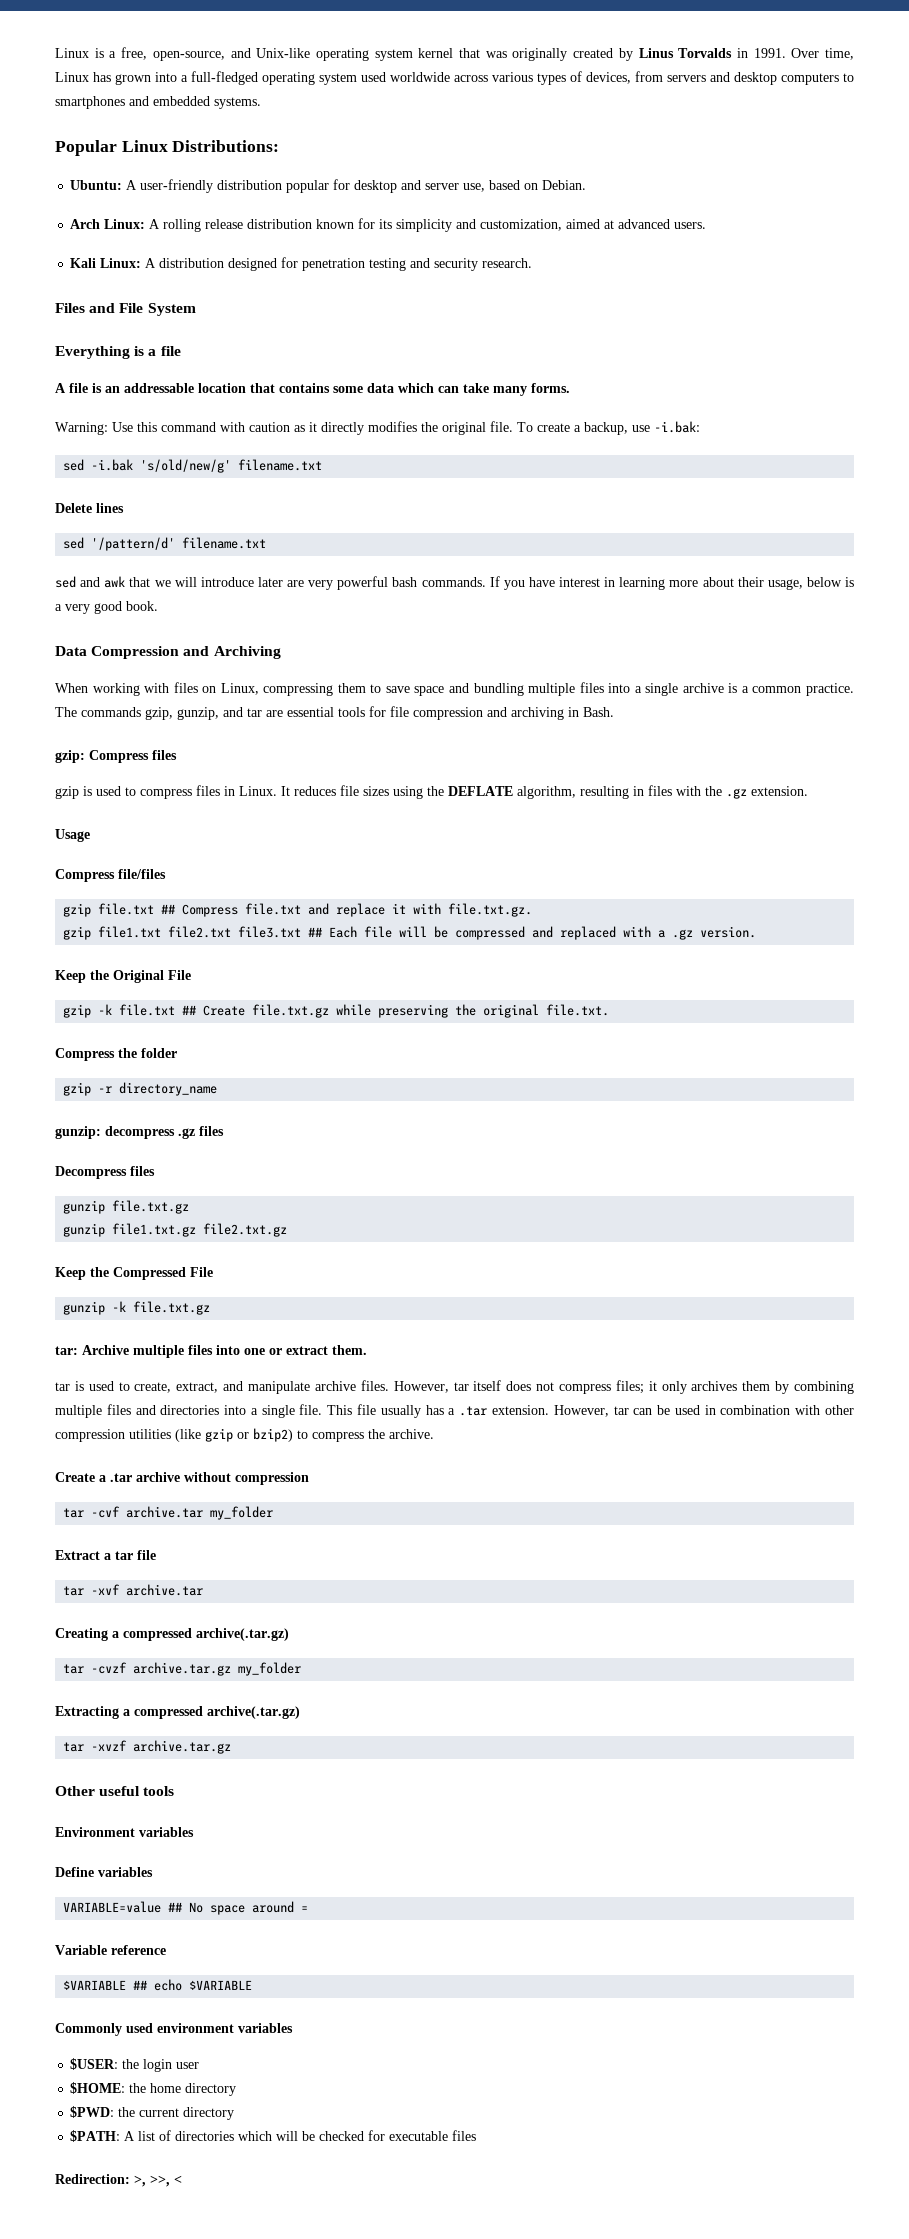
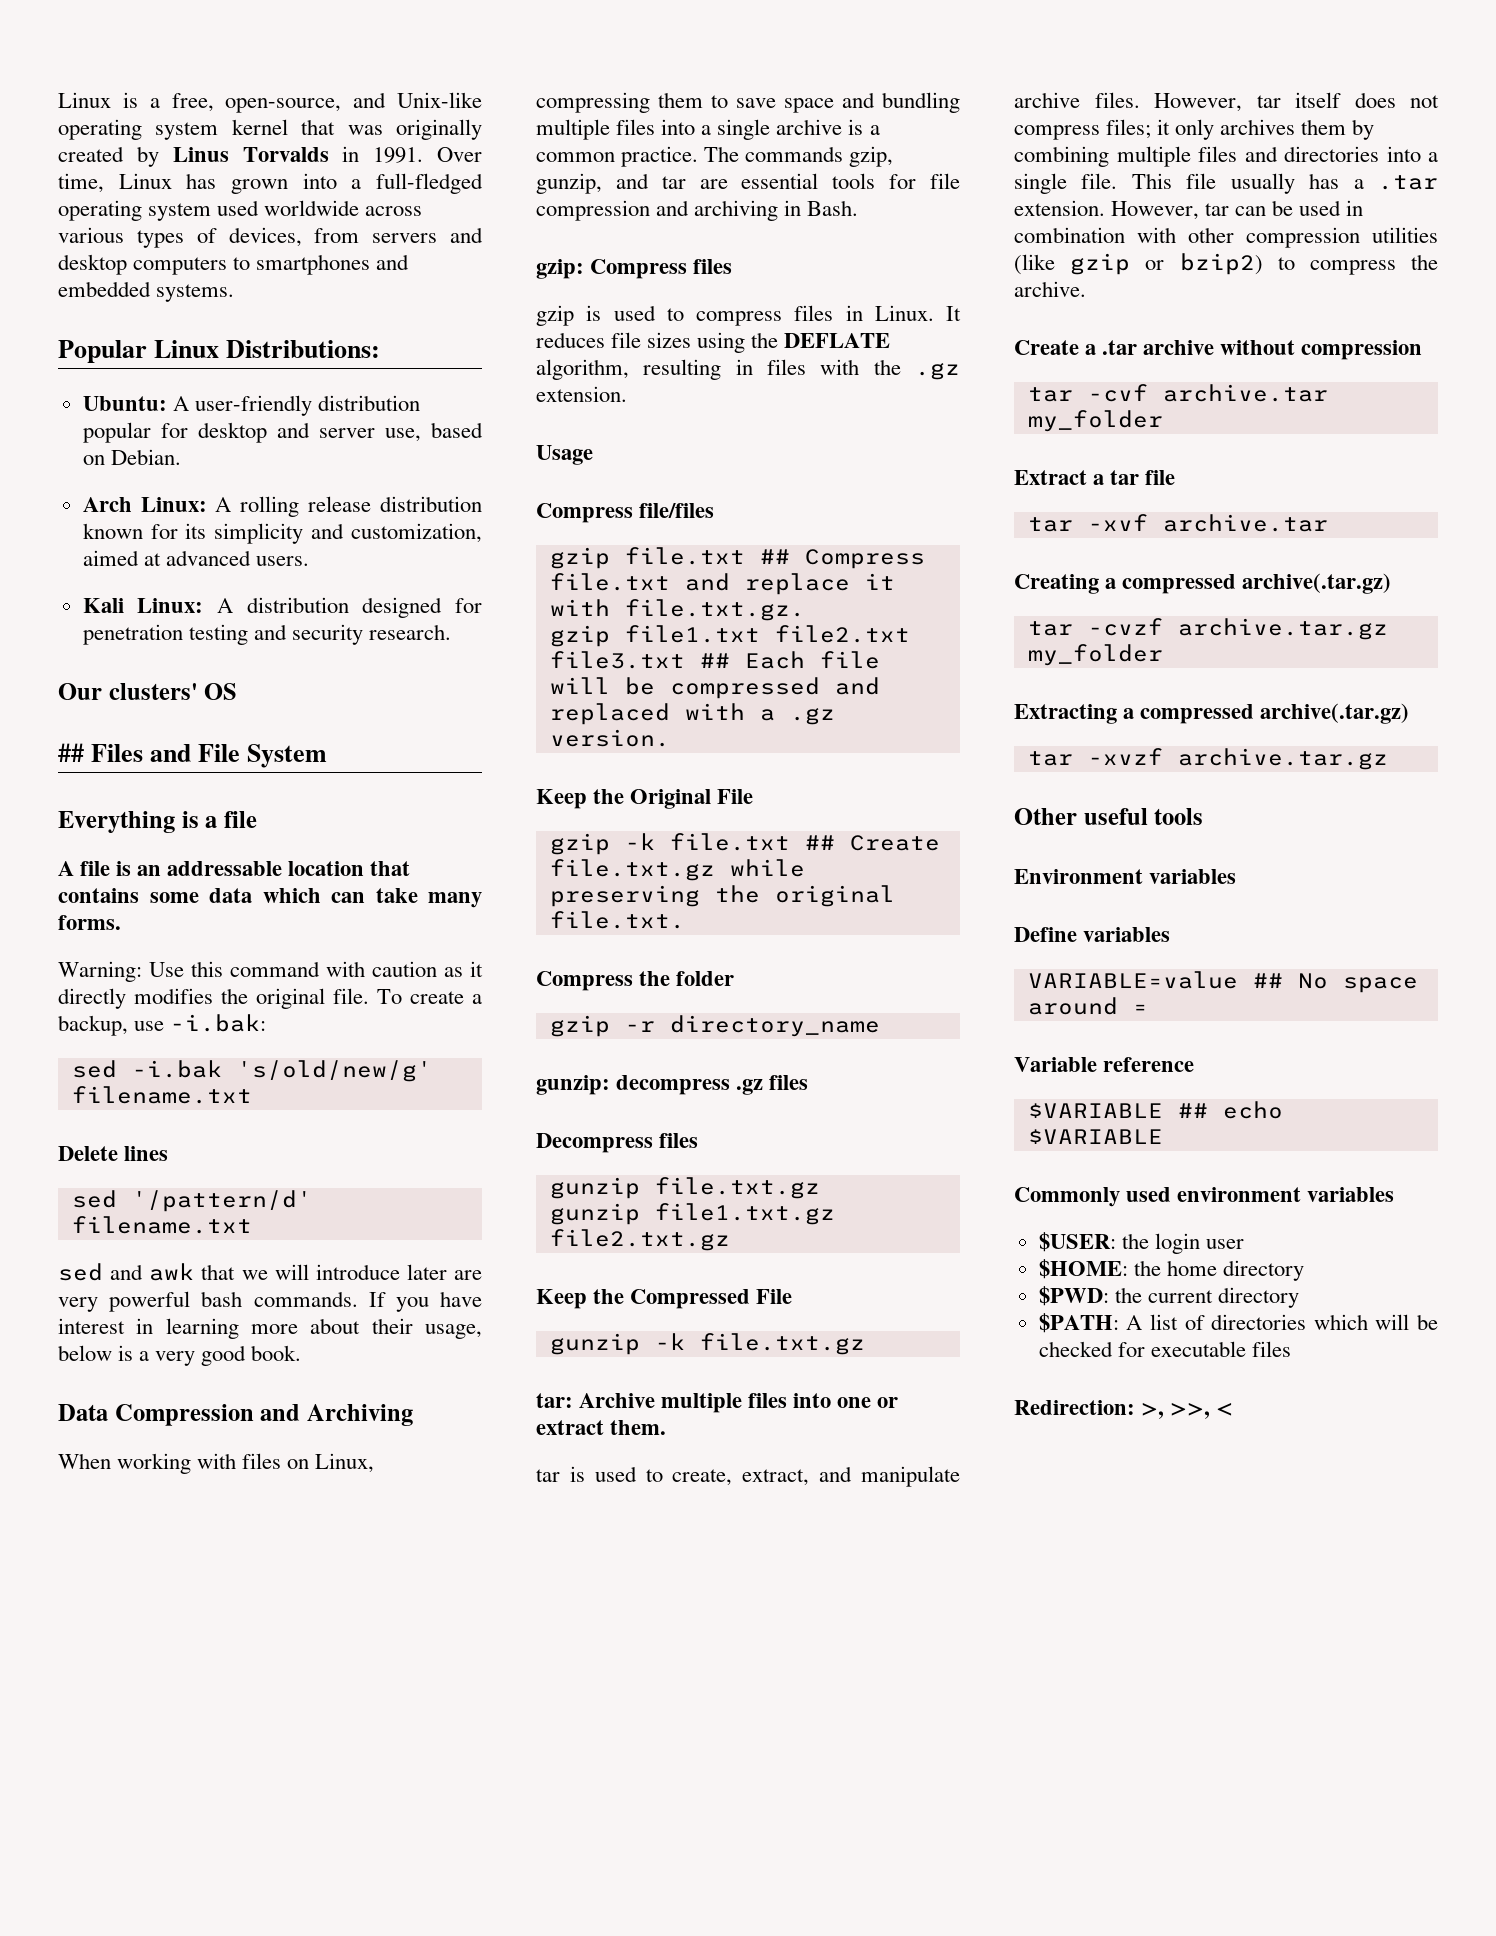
(533, 263) none -> [58,683,238,700] [58,743,84,762] Our clusters' OS // ##

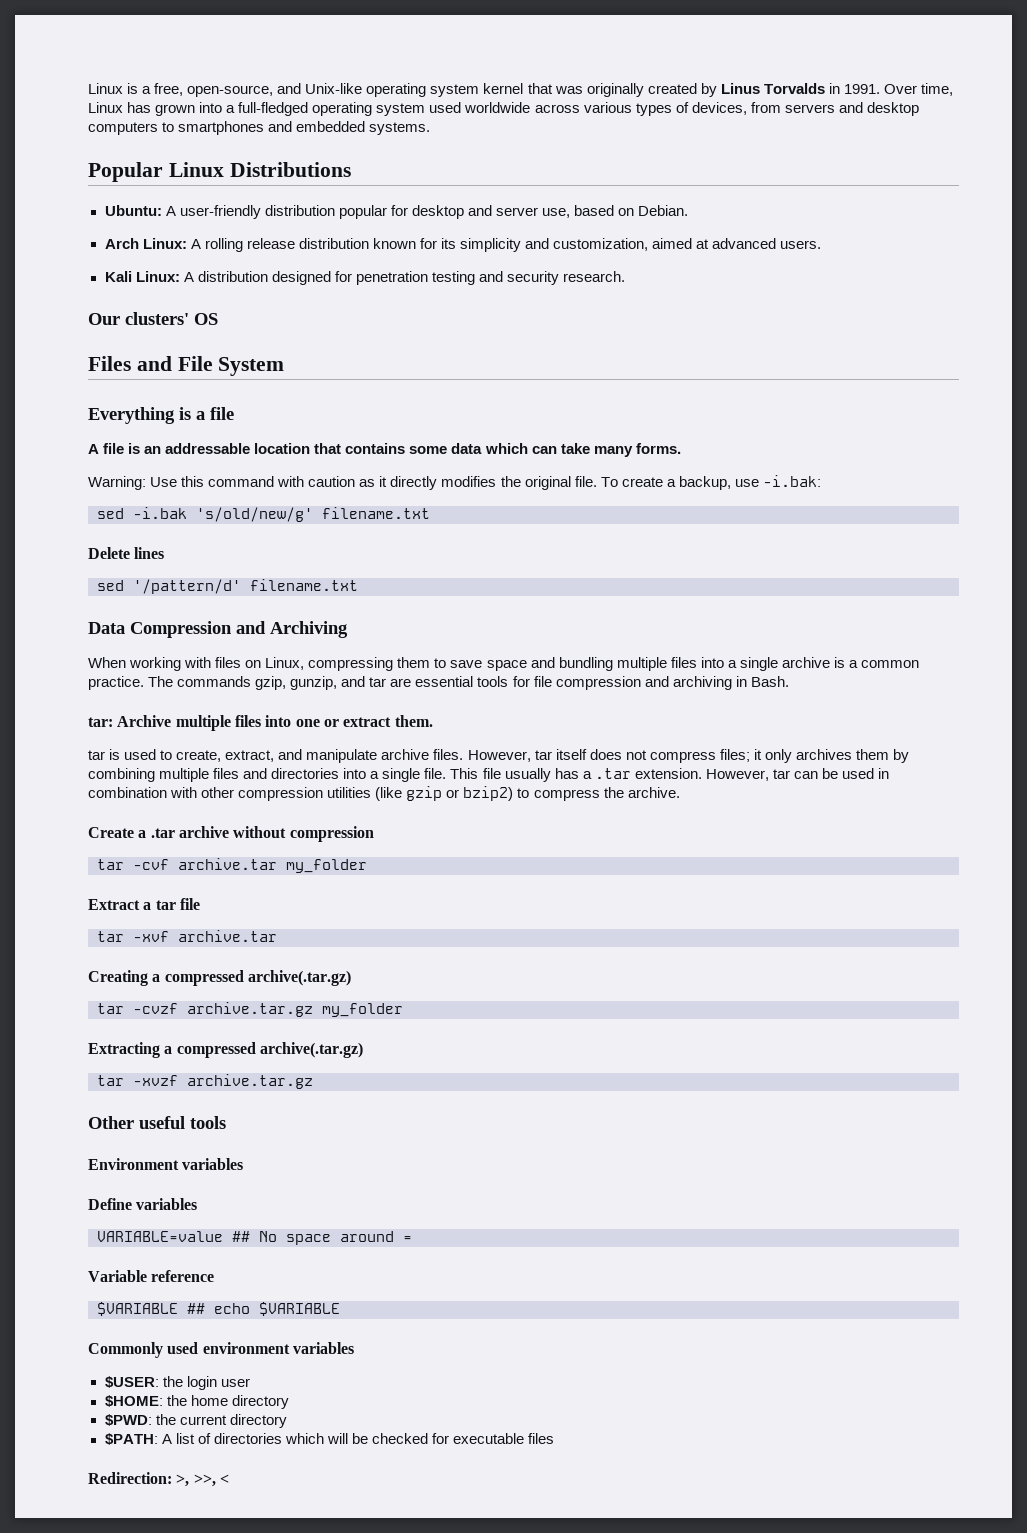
[226,340,381,358] Distributions: -> [229,162,351,177] Distributions
[58,743,84,762] ## -> (218, 319) none
[58,1263,482,1281] [58,1291,483,1312] [58,1318,482,1339] [58,1345,302,1366] // sed and awk that we will introduce later are very powerful bash commands. If you have interest in learning more about their usage, below is a very good book. -> (358, 585) none
[536,259,733,279] [536,305,961,326] [536,332,891,353] [536,359,960,380] [536,386,627,402] [536,445,593,465] [536,503,715,523] [549,547,925,569] [549,573,895,595] [549,599,805,621] [549,625,910,647] [549,651,880,669] [549,677,880,699] [549,703,835,725] [549,729,670,747] [536,789,754,809] [549,833,940,855] [549,859,805,881] [549,885,895,907] [549,911,685,929] [536,971,735,991] [549,1015,880,1037] [536,1075,809,1095] [536,1133,699,1153] [549,1177,820,1199] [549,1203,835,1225] [549,1229,730,1251] [536,1289,793,1309] [549,1333,865,1355] // gzip: Compress files // gzip is used to compress files in Linux. It reduces file sizes using the DEFLATE algorithm, resulting in files with the .gz extension. // Usage // Compress file/files // gzip file.txt ## Compress file.txt and replace it with file.txt.gz. // gzip file1.txt file2.txt file3.txt ## Each file will be compressed and replaced with a .gz version. // Keep the Original File // gzip -k file.txt ## Create file.txt.gz while preserving the original file.txt. // Compress the folder // gzip -r directory_name // gunzip: decompress .gz files // Decompress files // gunzip file.txt.gz // gunzip file1.txt.gz file2.txt.gz // Keep the Compressed File // gunzip -k file.txt.gz -> (789, 681) none

